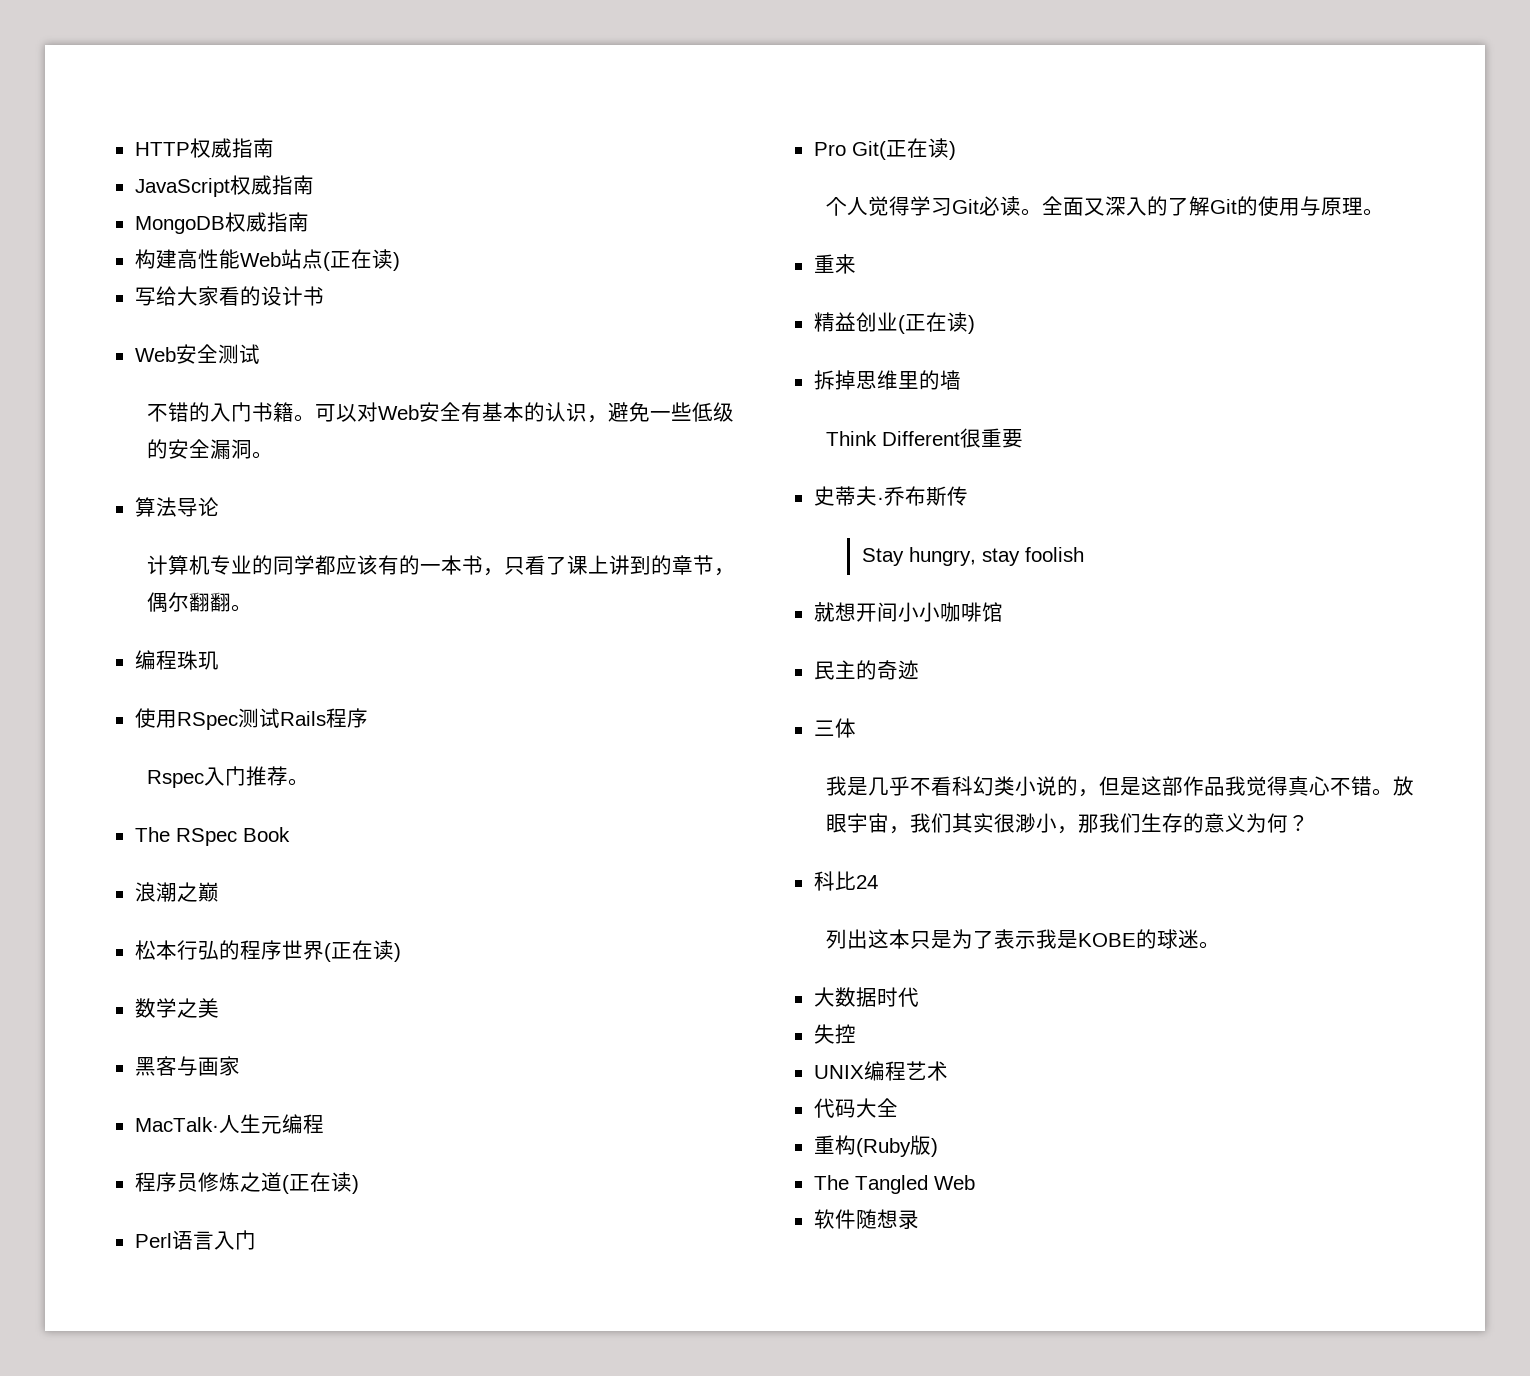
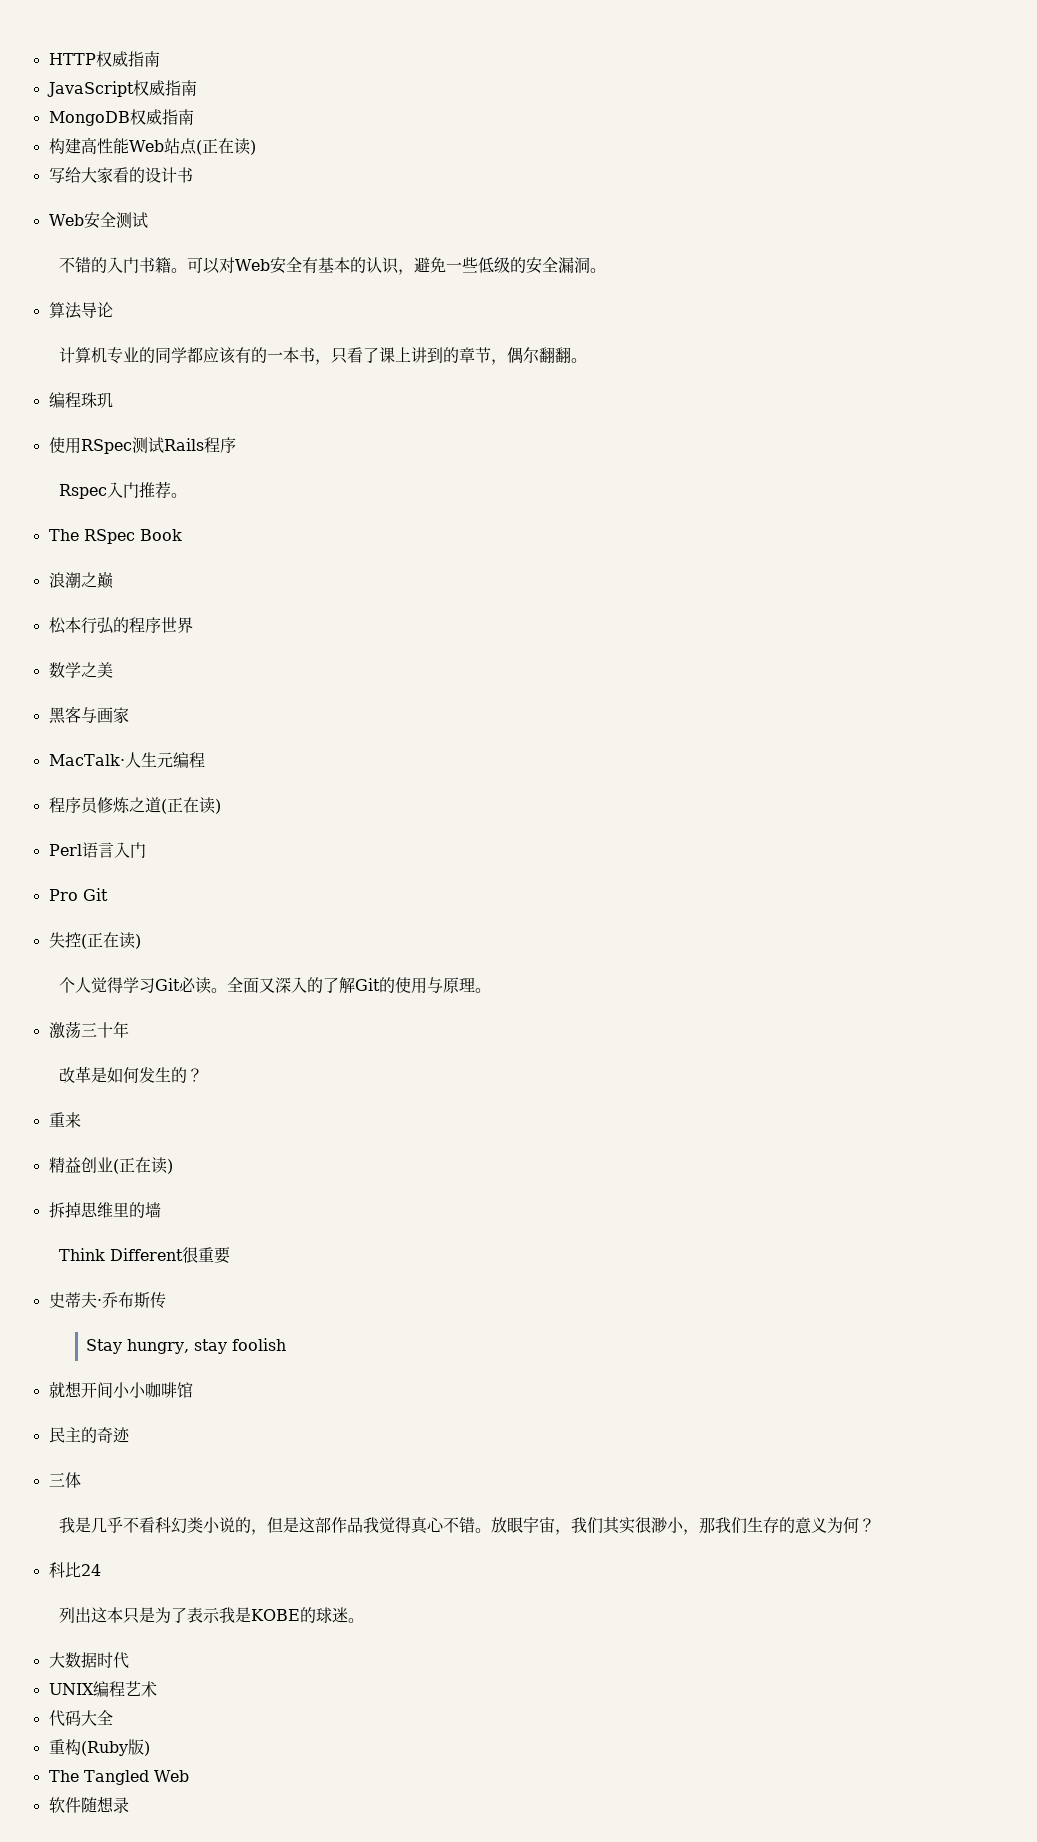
[323,940,401,962] (正在读) -> (193, 625) none
[851,141,886,160] Git( -> [82,888,108,901] [48,932,87,949] Git // 失控(
(1385, 212) none -> [48,1021,129,1039] [58,1066,203,1083] // 激荡三十年 // 改革是如何发生的？
[813,1024,856,1044] // 失控 -> (129, 1660) none

